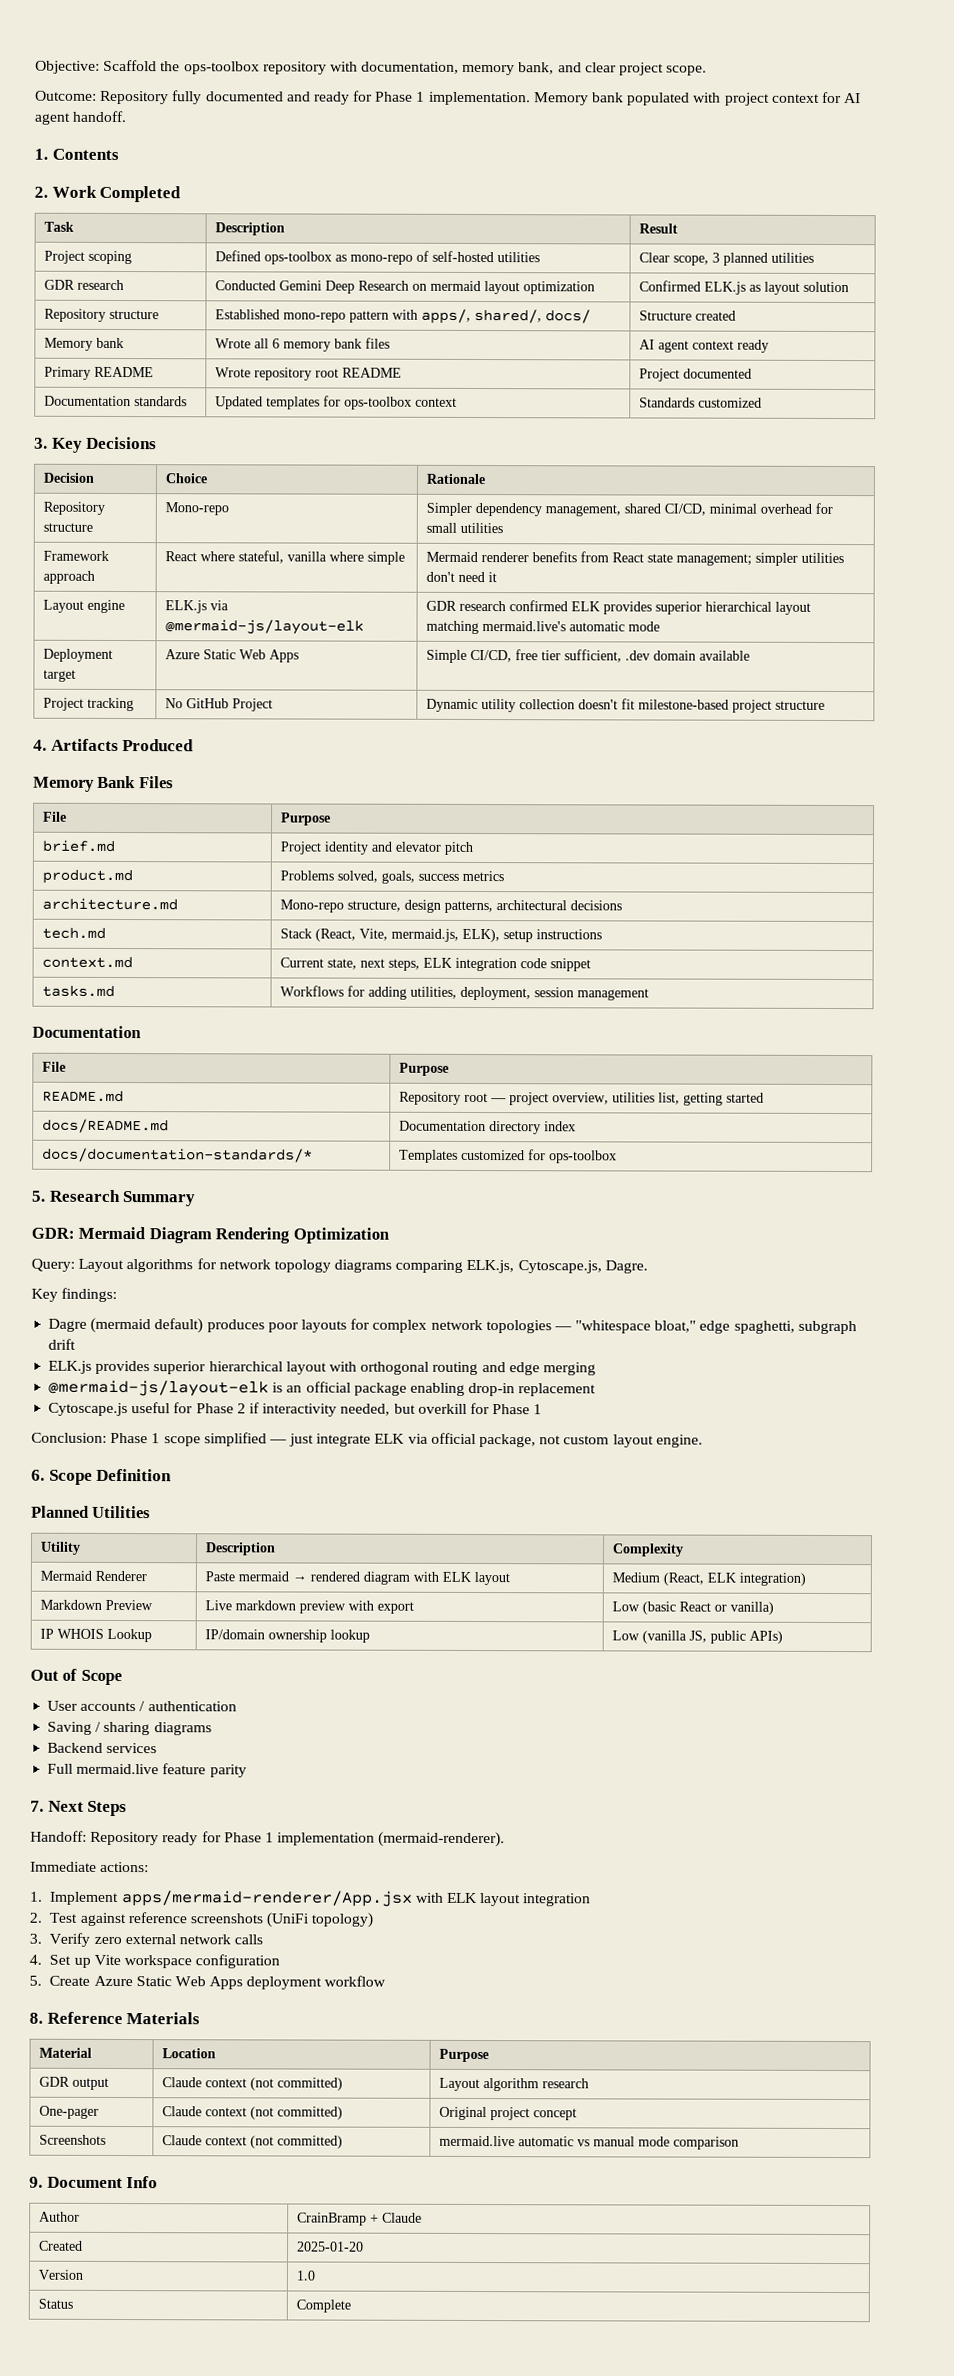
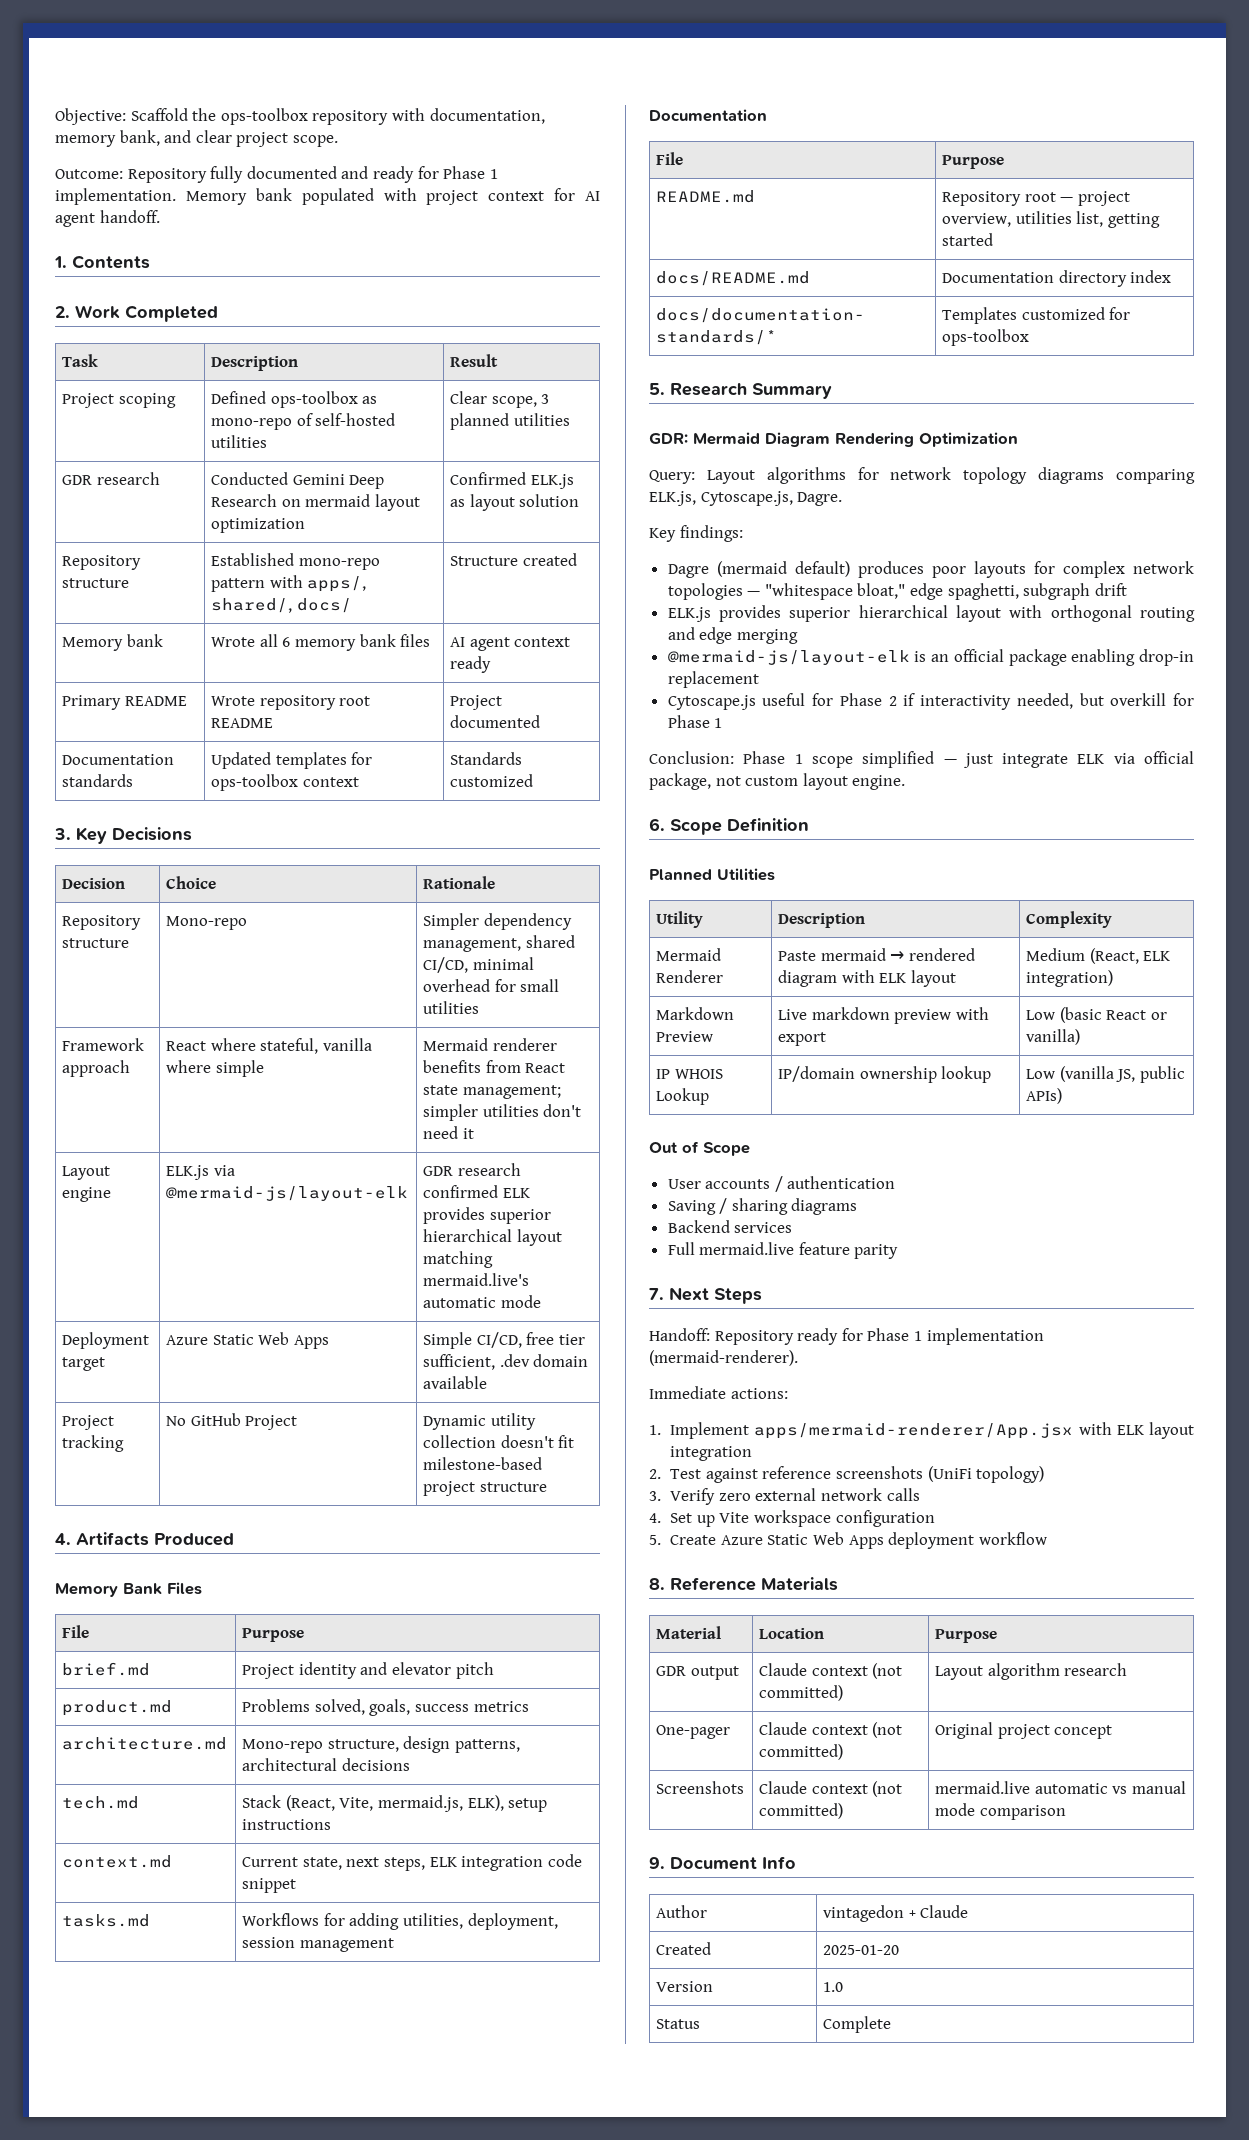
[297,2212,368,2226] CrainBramp -> [823,1905,905,1922] vintagedon

